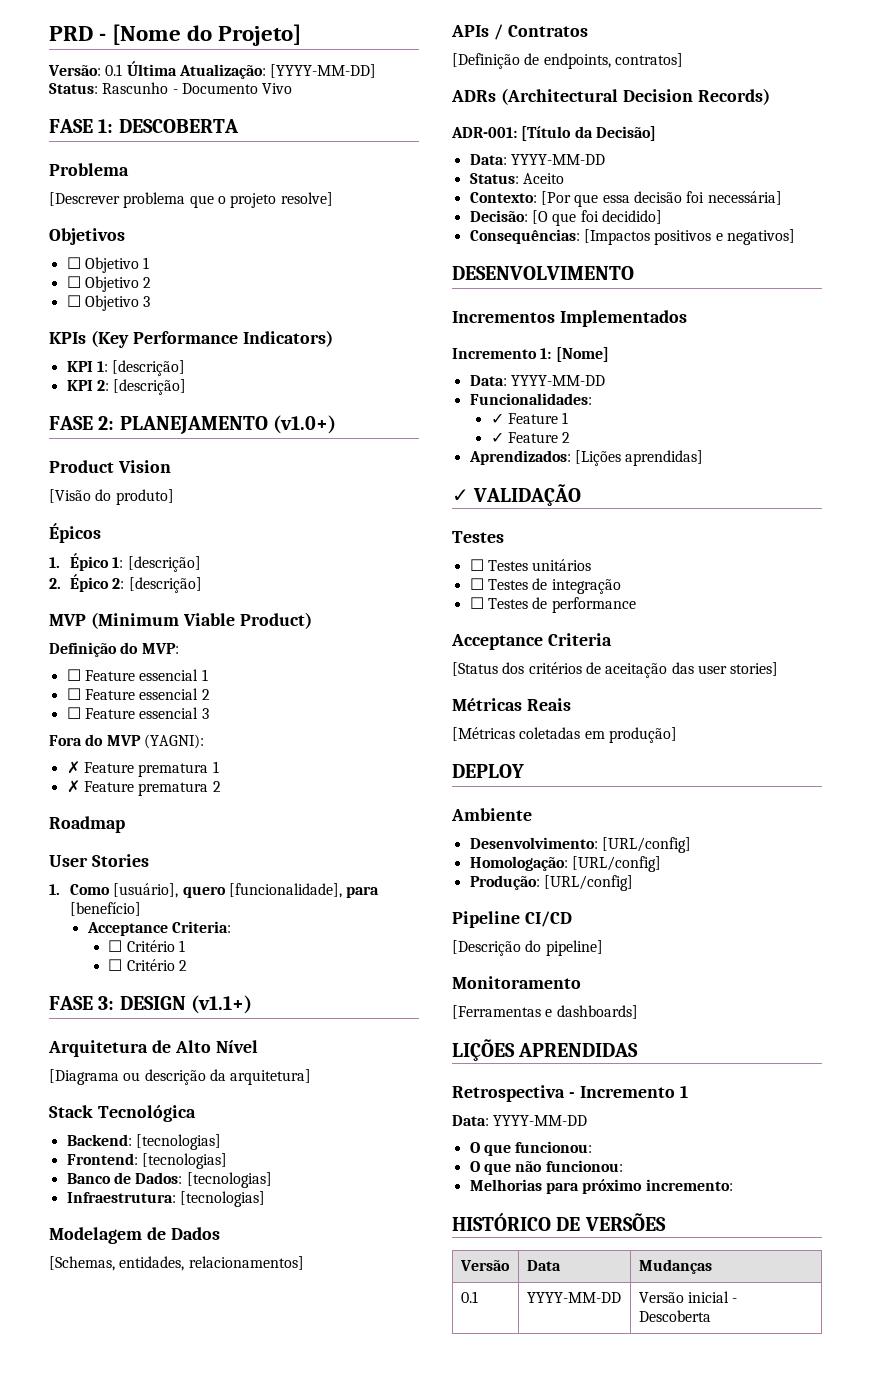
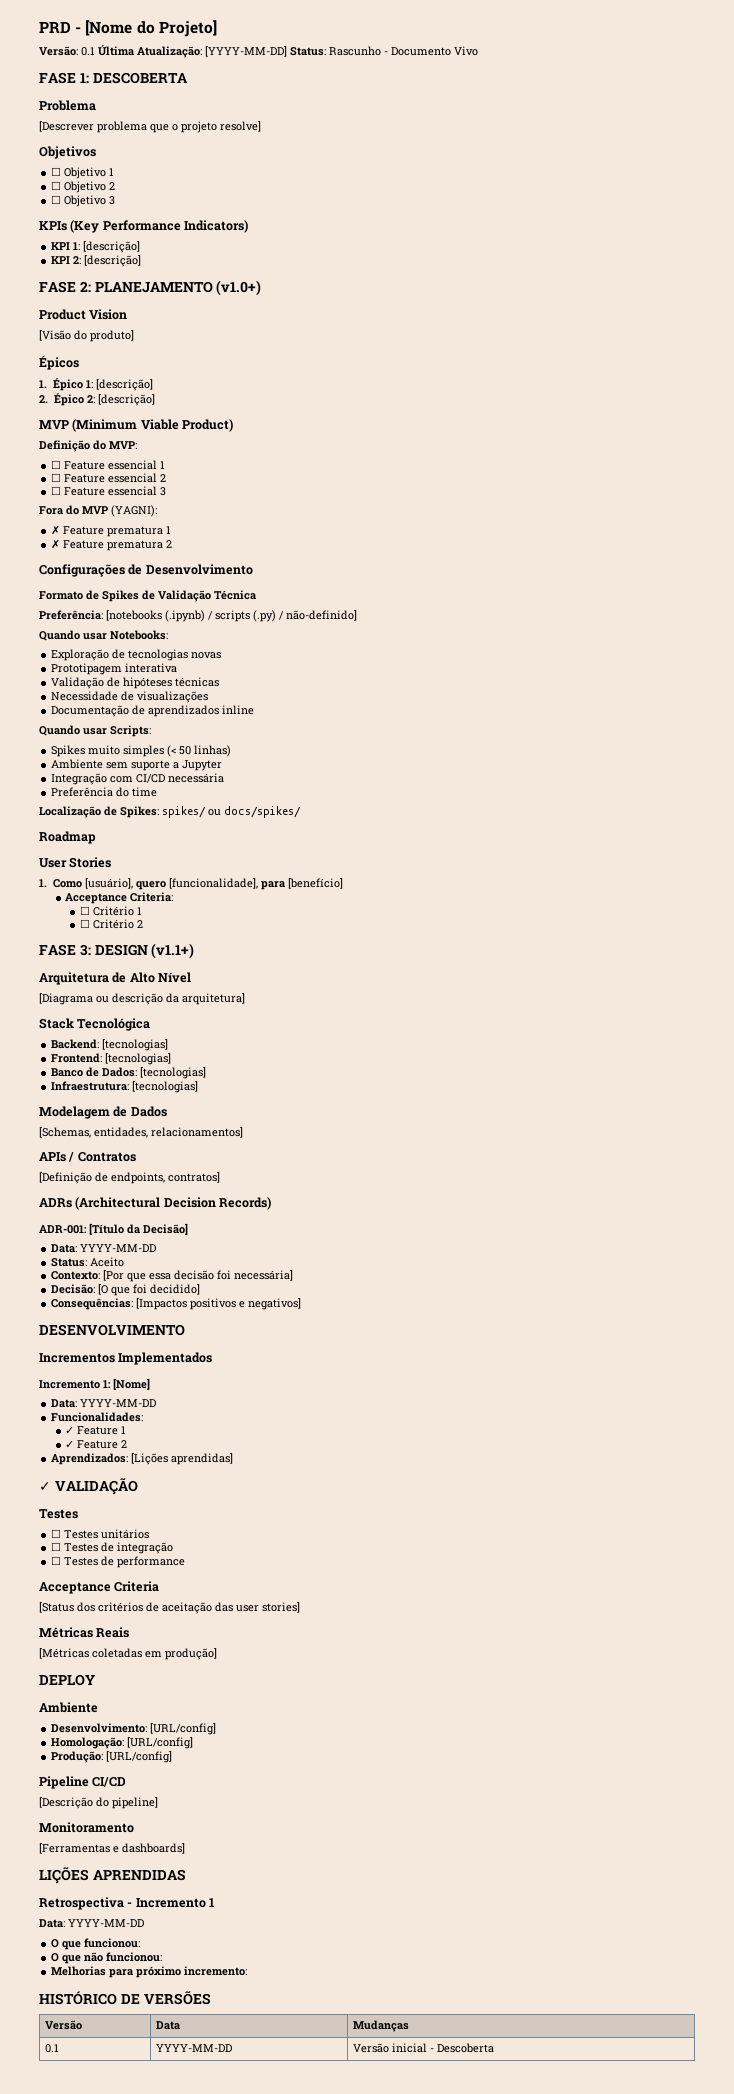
(221, 786) none -> [39,564,253,577] [39,590,256,602] [39,610,357,622] [39,630,168,641] [51,649,222,661] [51,663,178,675] [51,677,220,689] [51,691,209,703] [51,705,255,717] [39,725,151,737] [51,745,232,757] [51,759,223,771] [51,773,225,785] [51,787,158,797] [39,806,301,818] // Configurações de Desenvolvimento // Formato de Spikes de Validação Técnica // Preferência: [notebooks (.ipynb) / scripts (.py) / não-definido] // Quando usar Notebooks: // Exploração de tecnologias novas // Prototipagem interativa // Validação de hipóteses técnicas // Necessidade de visualizações // Documentação de aprendizados inline // Quando usar Scripts: // Spikes muito simples (< 50 linhas) // Ambiente sem suporte a Jupyter // Integração com CI/CD necessária // Preferência do time // Localização de Spikes: spikes/ ou docs/spikes/

